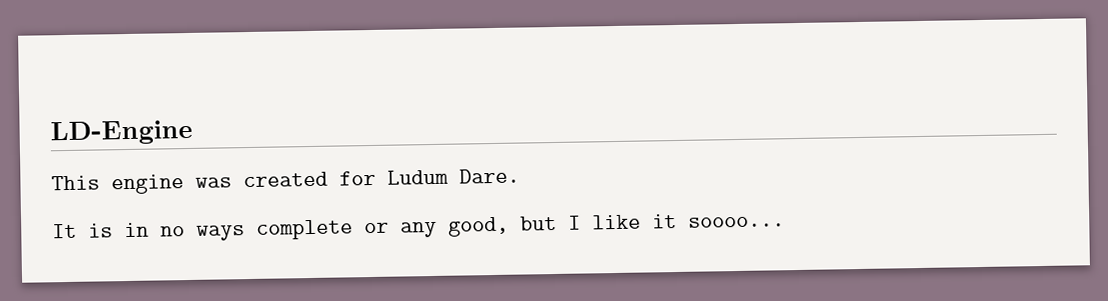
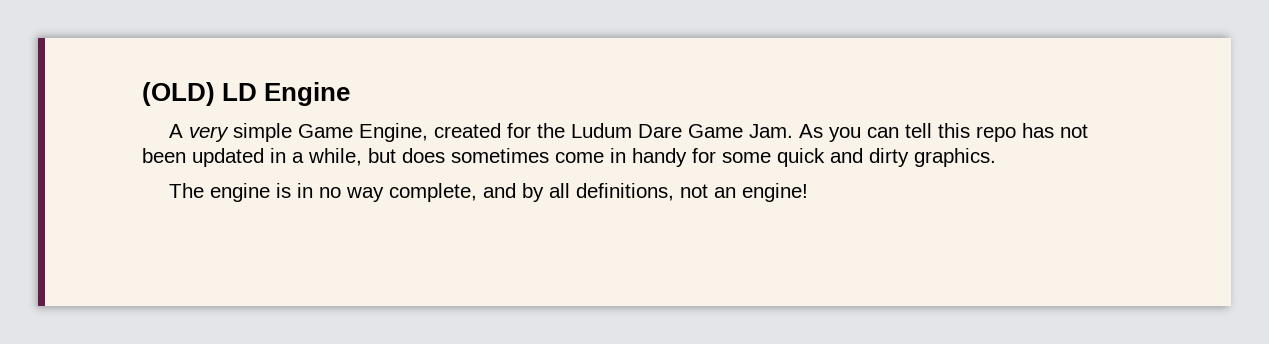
[50,119,193,146] [51,168,520,195] [52,214,785,241] LD-Engine // This engine was created for Ludum Dare. // It is in no ways complete or any good, but I like it soooo... -> [142,82,351,106] [169,123,1089,142] [142,148,996,167] [169,183,809,202] (OLD) LD Engine // A very simple Game Engine, created for the Ludum Dare Game Jam. As you can tell this repo has not been updated in a while, but does sometimes come in handy for some quick and dirty graphics. // The engine is in no way complete, and by all definitions, not an engine!

